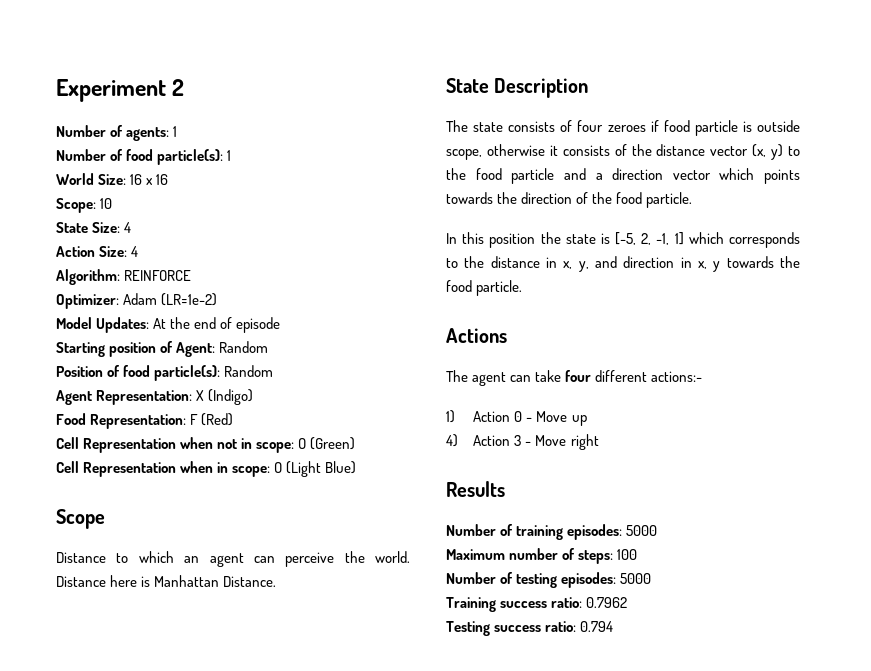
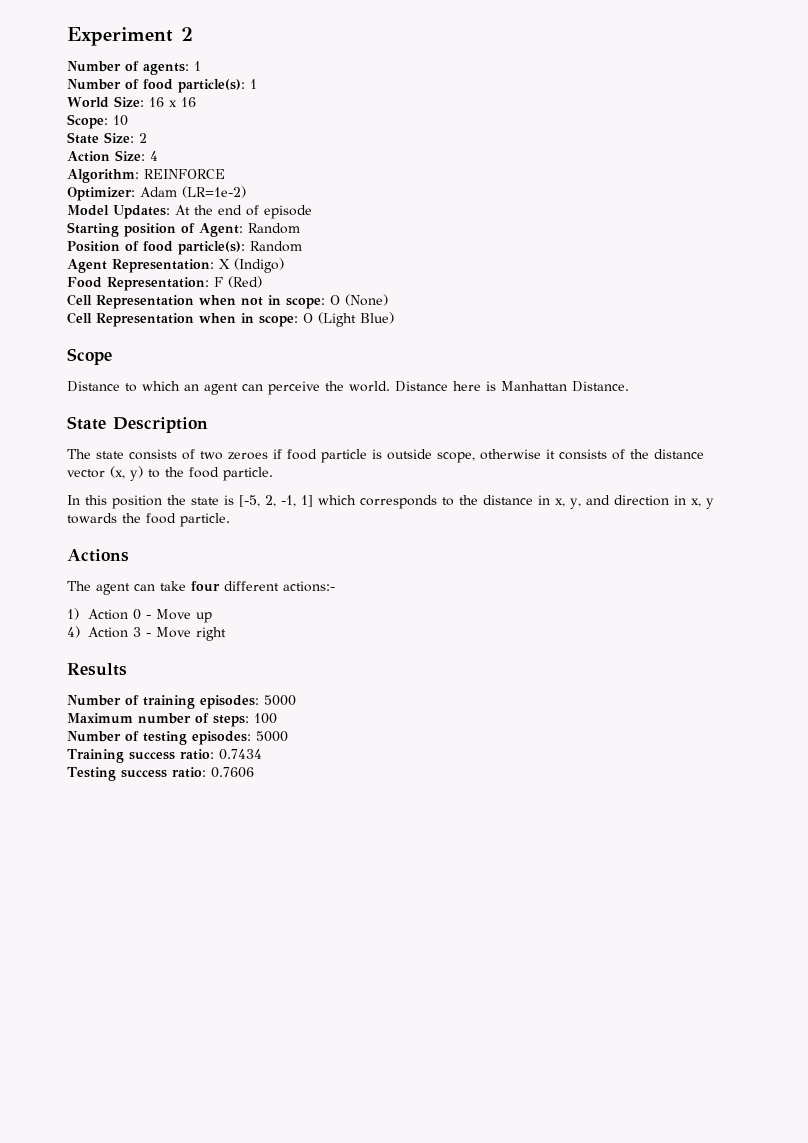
[124,222,132,233] 4 -> [139,133,147,143] 2
[310,437,356,450] (Green) -> [345,294,388,306] (None)
[577,120,604,132] four -> [200,451,223,460] two
[511,168,800,184] [446,192,643,204] particle and a direction vector which points towards the direction of the food -> (219, 472) none
[586,597,628,608] 0.7962 -> [218,749,262,760] 0.7434
[580,621,614,632] 0.794 -> [210,767,254,778] 0.7606

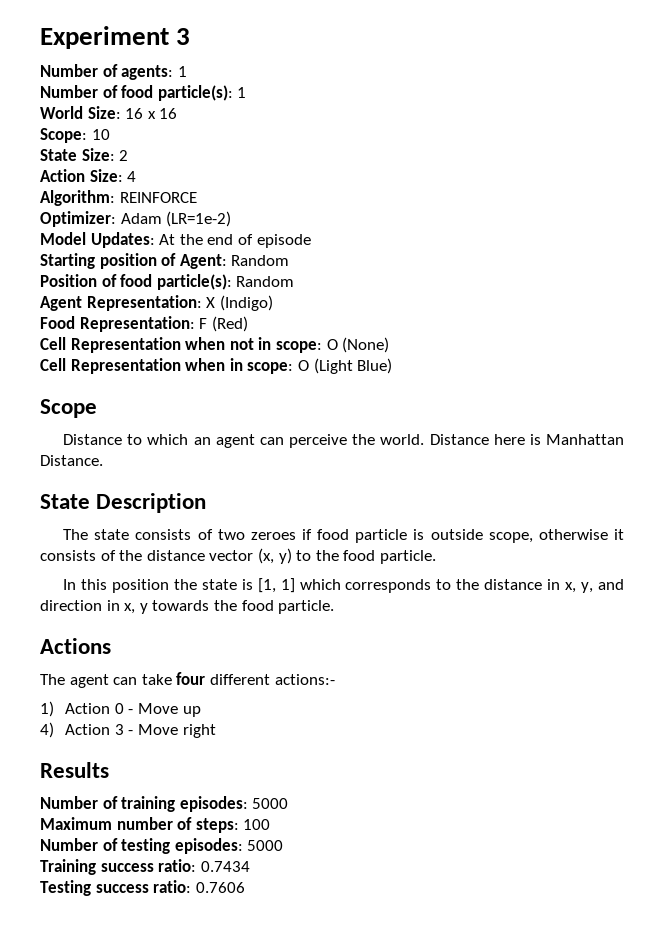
[181,27,193,41] 2 -> [176,28,191,45] 3
[239,495,296,507] [-5, 2, -1, -> [257,578,276,593] [1,

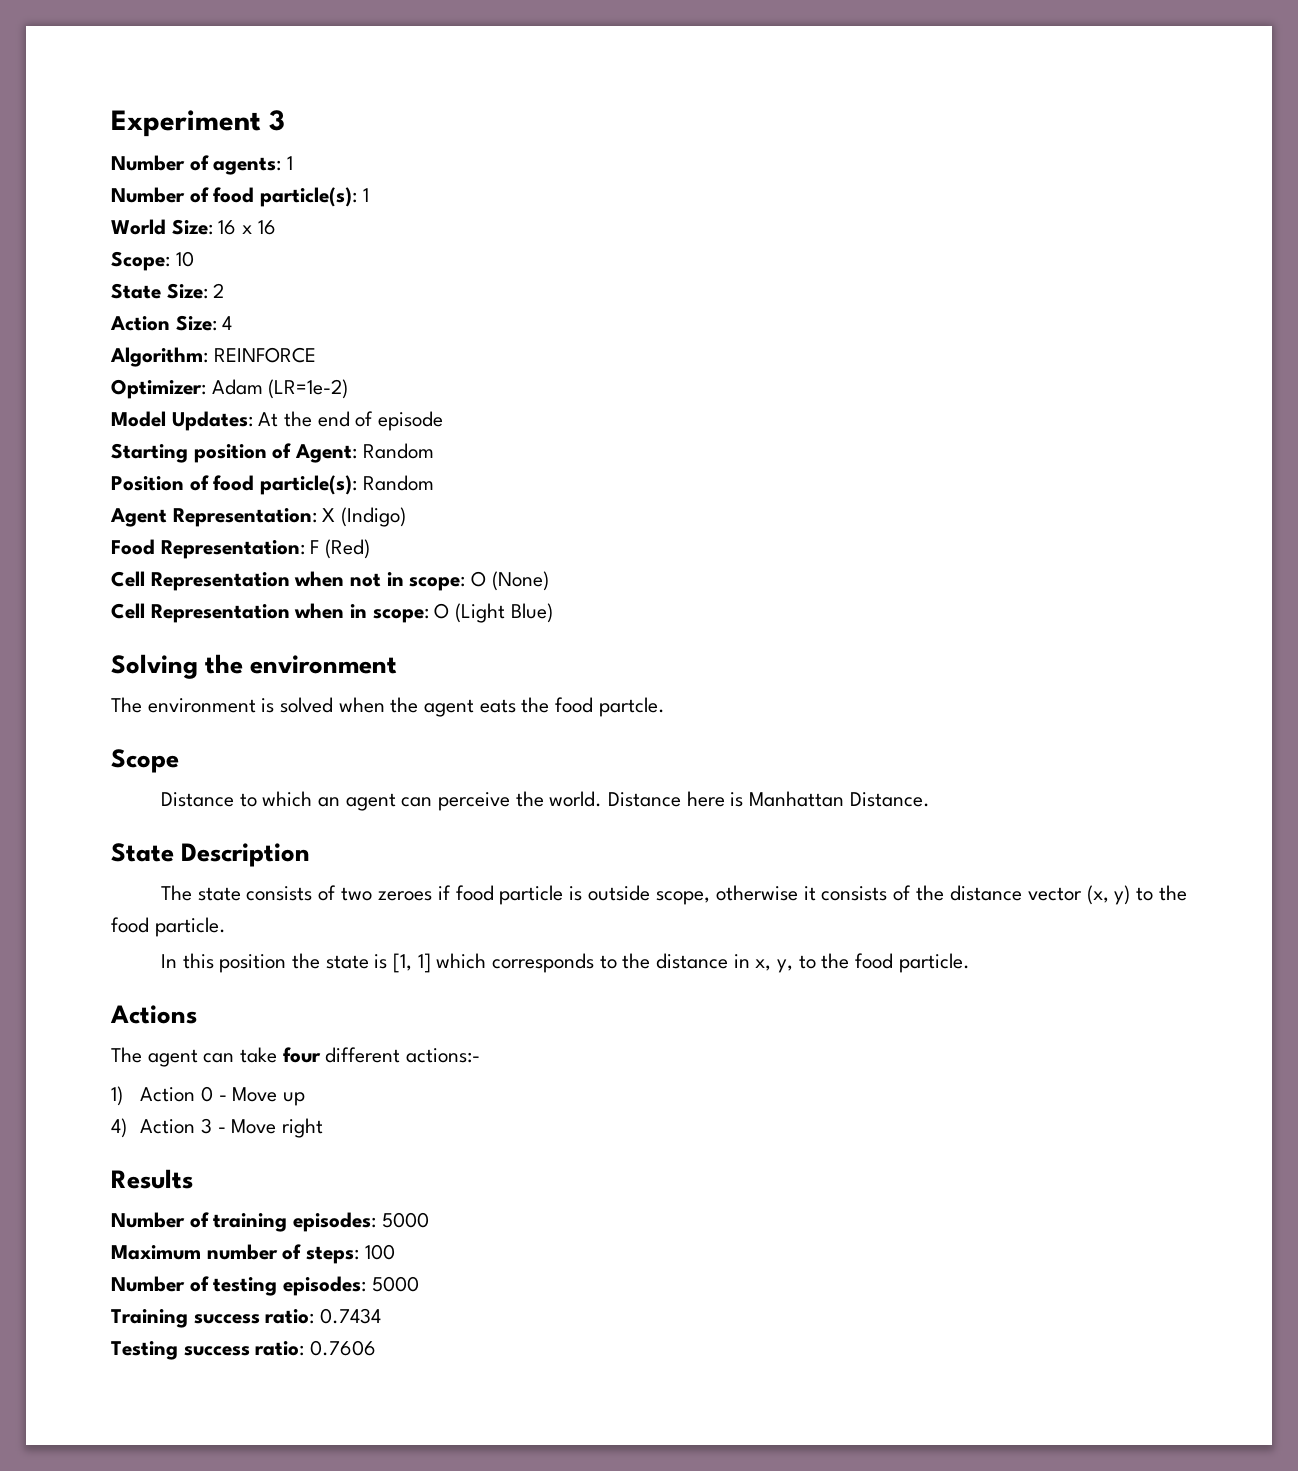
(393, 366) none -> [111,654,398,679] [111,697,665,717] // Solving the environment // The environment is solved when the agent eats the food partcle.
[597,579,624,590] [40,600,210,614] and direction in x, y towards -> [798,955,816,969] to

